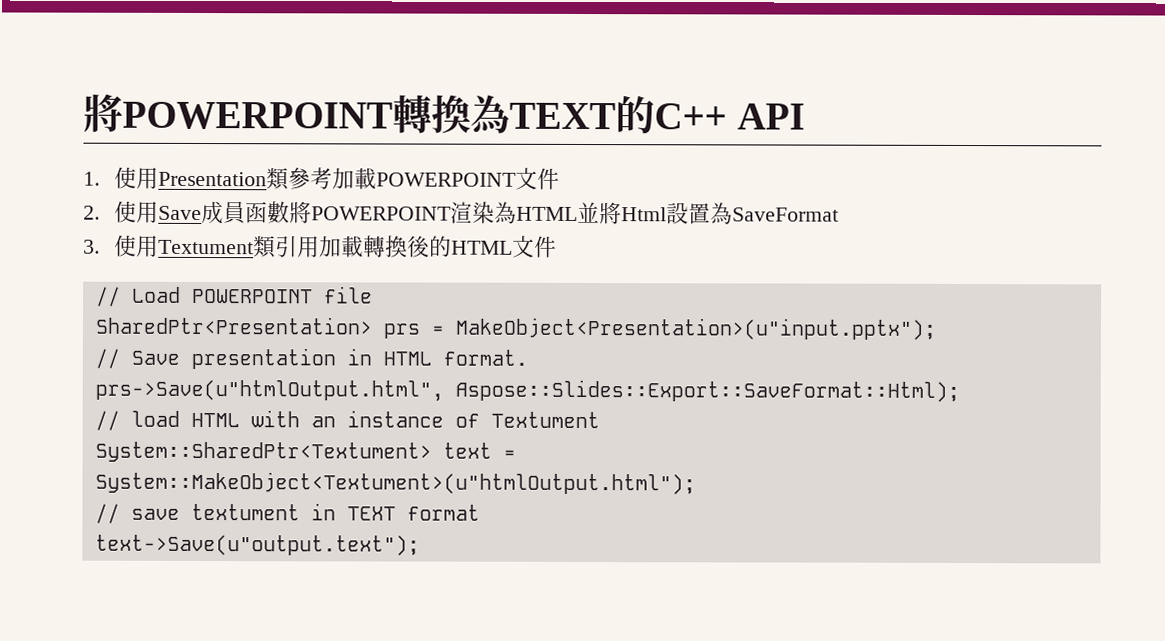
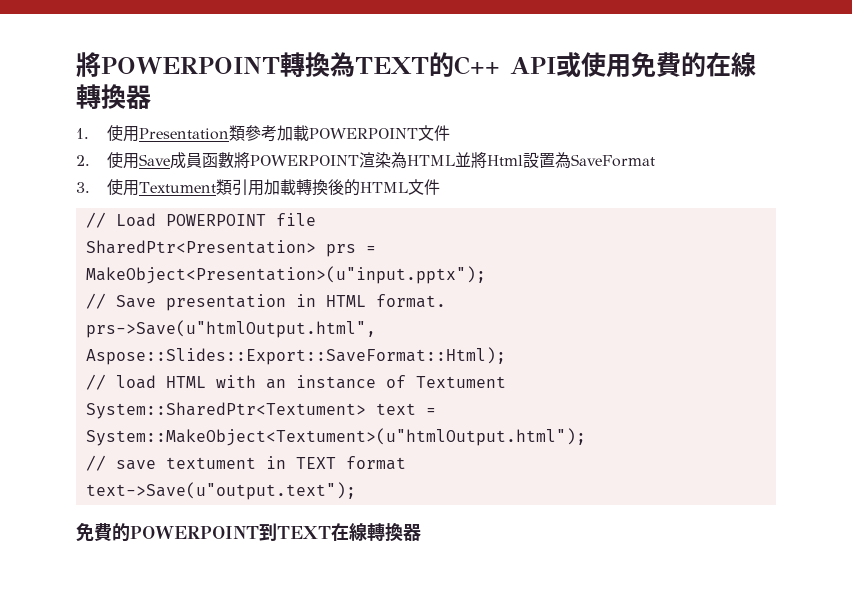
(805, 116) none -> [556,52,756,78] [76,84,151,109] 或使用免費的在線轉換器
(420, 545) none -> [76,522,421,542] // 免費的POWERPOINT到TEXT在線轉換器

